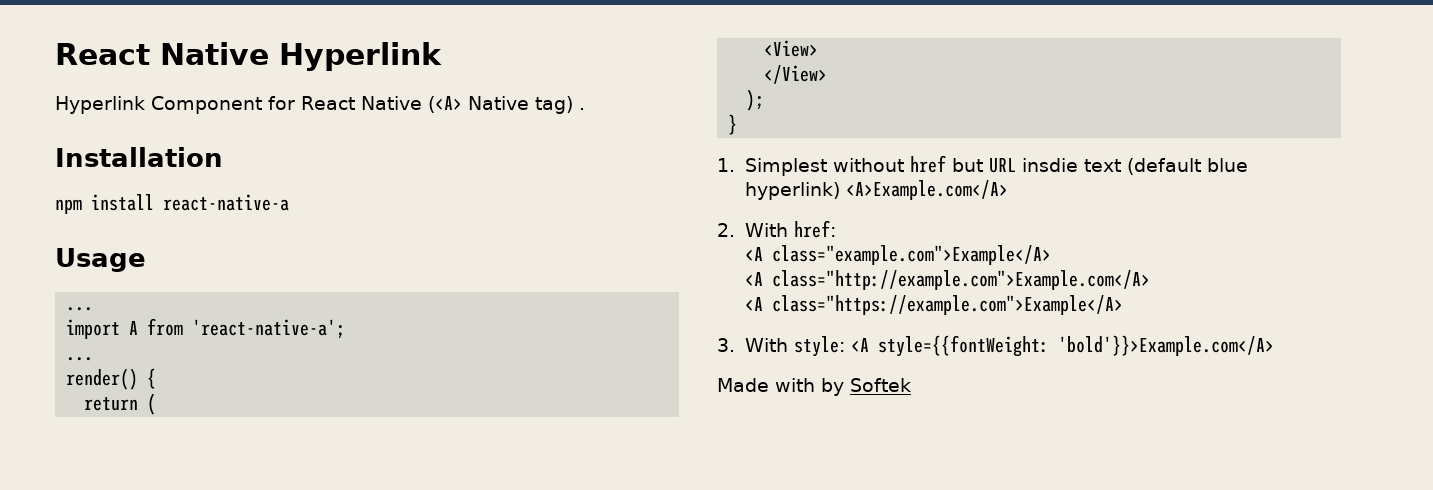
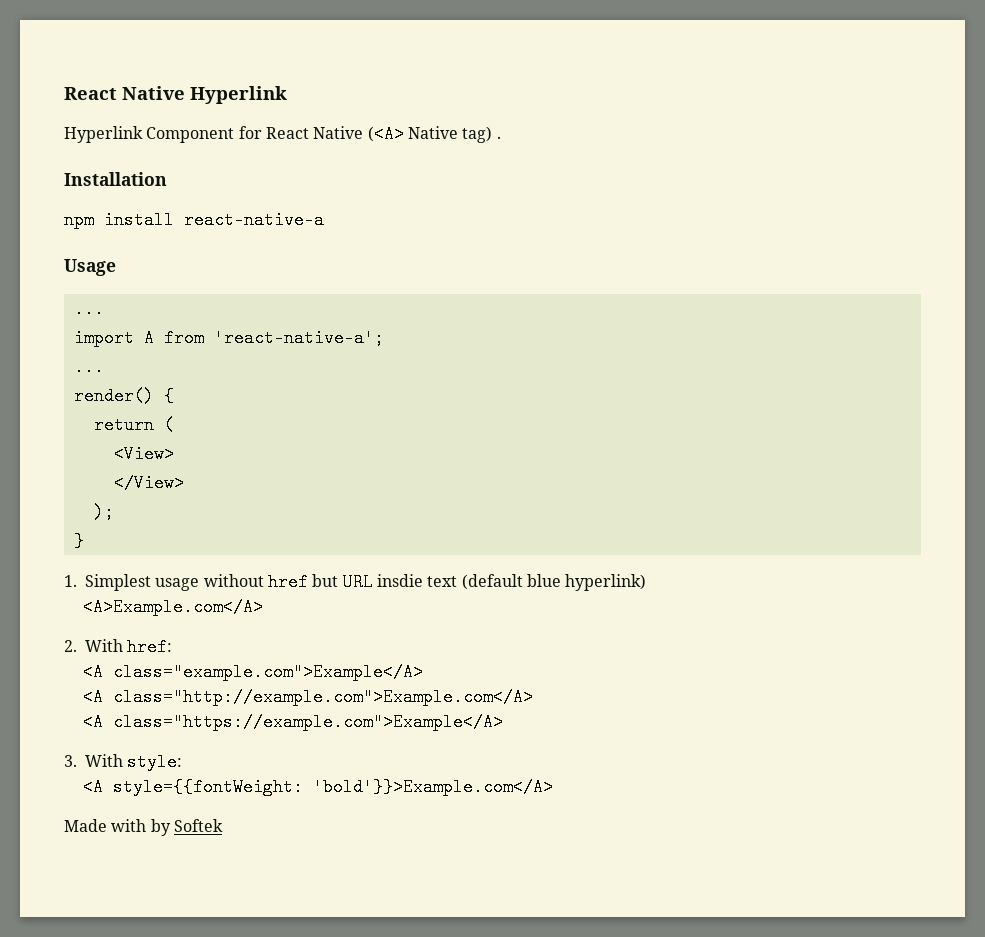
(827, 167) none -> [155,578,200,591] usage
(840, 191) none -> (647, 582) //
(845, 346) none -> (183, 762) //

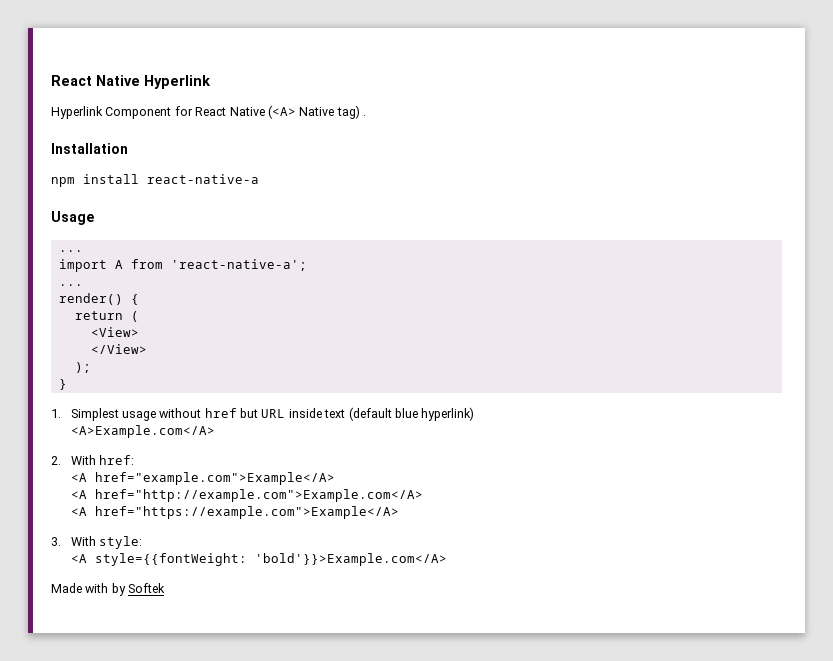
[376,574,423,587] insdie -> [288,408,322,418] inside
[112,663,423,681] [82,688,533,706] [82,713,503,731] class="example.com">Example</A> // <A class="http://example.com">Example.com</A> // <A class="https://example.com">Example</A> -> [94,472,335,485] [70,489,423,502] [70,506,399,519] href="example.com">Example</A> // <A href="http://example.com">Example.com</A> // <A href="https://example.com">Example</A>

